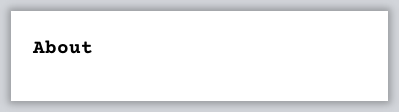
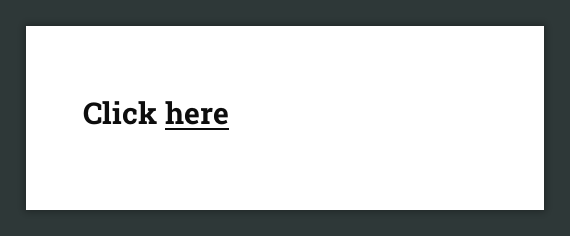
[32,40,93,54] About -> [83,101,230,125] Click here

